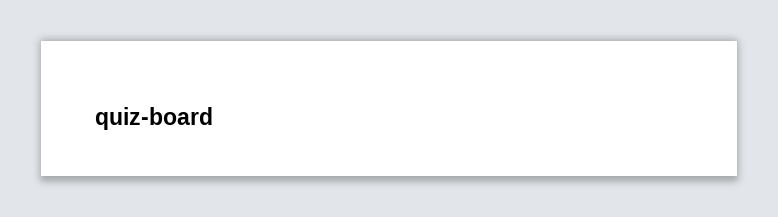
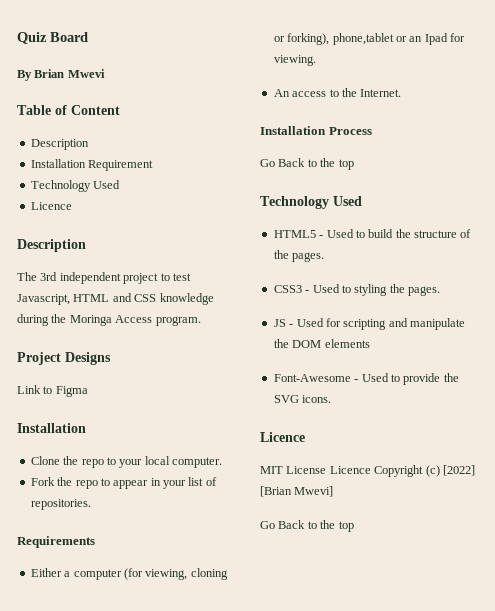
[95,107,213,130] quiz-board -> [17,32,88,44] [17,69,105,81] [17,105,120,115] [30,139,89,150] [30,159,154,171] [30,180,121,192] [30,202,72,210] [17,239,86,252] [17,272,191,284] [17,293,214,305] [17,314,201,326] [17,352,111,365] [17,385,88,397] [17,423,86,433] [30,456,222,468] [30,477,217,489] [30,499,91,510] [17,536,95,548] [30,568,228,580] [273,33,465,45] [273,55,316,66] [273,88,402,97] [260,126,372,135] [260,158,354,170] [260,196,362,209] [273,229,472,238] [273,250,325,262] [273,284,440,296] [273,318,465,330] [273,339,370,348] [273,373,459,385] [273,395,332,403] [260,432,305,442] [260,465,475,477] [260,486,334,497] [260,520,354,532] Quiz Board // By Brian Mwevi // Table of Content // Description // Installation Requirement // Technology Used // Licence // Description // The 3rd independent project to test Javascript, HTML and CSS knowledge during the Moringa Access program. // Project Designs // Link to Figma // Installation // Clone the repo to your local computer. // Fork the repo to appear in your list of repositories. // Requirements // Either a computer (for viewing, cloning or forking), phone,tablet or an Ipad for viewing. // An access to the Internet. // Installation Process // Go Back to the top // Technology Used // HTML5 - Used to build the structure of the pages. // CSS3 - Used to styling the pages. // JS - Used for scripting and manipulate the DOM elements // Font-Awesome - Used to provide the SVG icons. // Licence // MIT License Licence Copyright (c) [2022] [Brian Mwevi] // Go Back to the top

